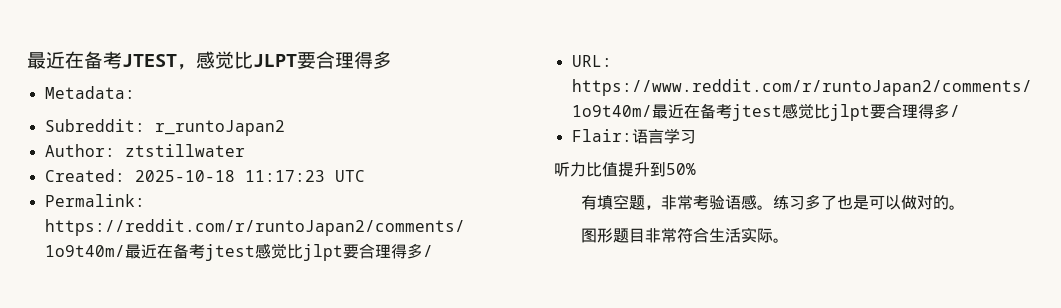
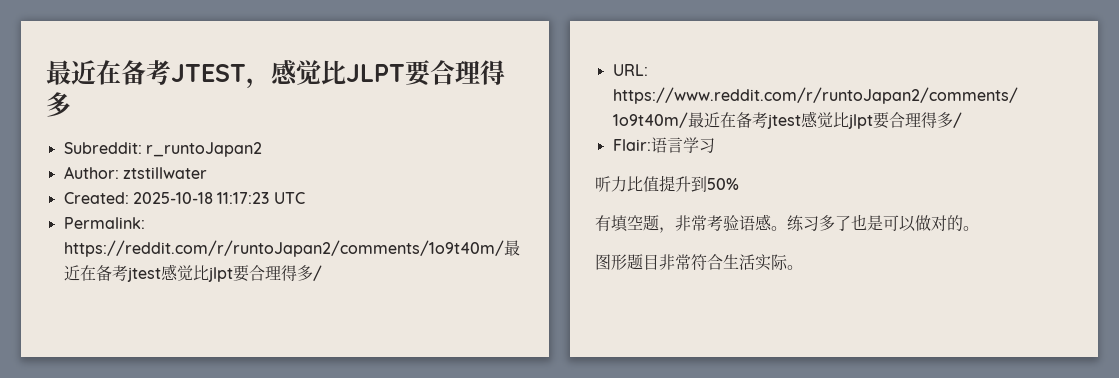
[44,86,135,99] // Metadata: -> (71, 104) none

